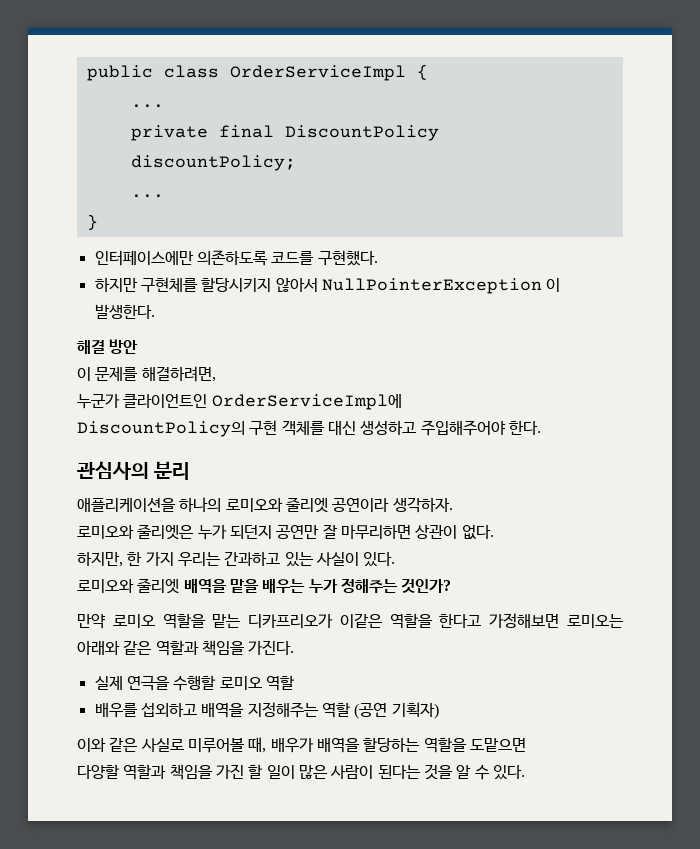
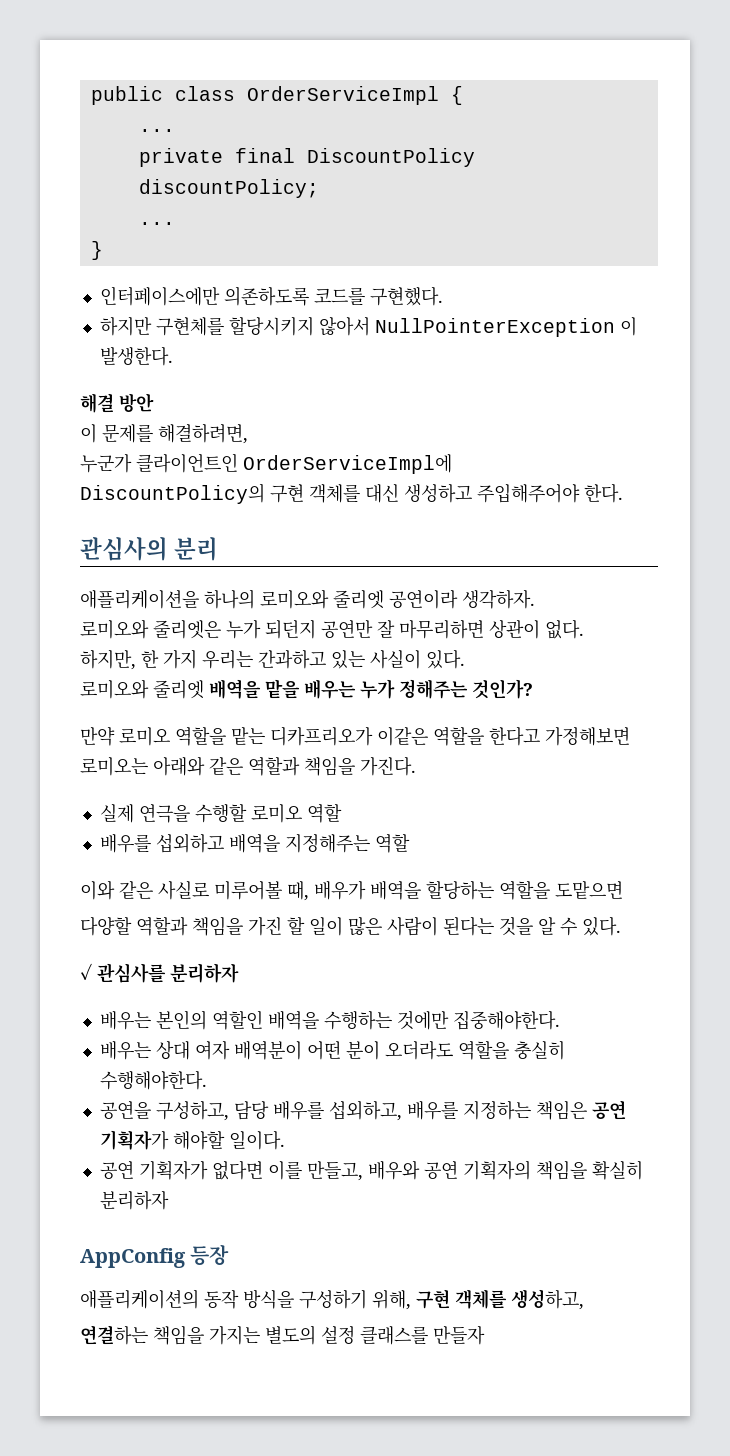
[354,702,439,719] (공연 기획자) -> (410, 843) none
(525, 772) none -> [80,963,239,983] [99,1010,560,1030] [99,1040,565,1060] [99,1070,207,1090] [99,1100,626,1121] [99,1130,285,1150] [99,1160,643,1181] [99,1190,169,1210] [80,1244,230,1268] [80,1289,584,1310] [80,1325,485,1345] // ✓ 관심사를 분리하자 // 배우는 본인의 역할인 배역을 수행하는 것에만 집중해야한다. // 배우는 상대 여자 배역분이 어떤 분이 오더라도 역할을 충실히 수행해야한다. // 공연을 구성하고, 담당 배우를 섭외하고, 배우를 지정하는 책임은 공연 기획자가 해야할 일이다. // 공연 기획자가 없다면 이를 만들고, 배우와 공연 기획자의 책임을 확실히 분리하자 // AppConfig 등장 // 애플리케이션의 동작 방식을 구성하기 위해, 구현 객체를 생성하고, // 연결하는 책임을 가지는 별도의 설정 클래스를 만들자

